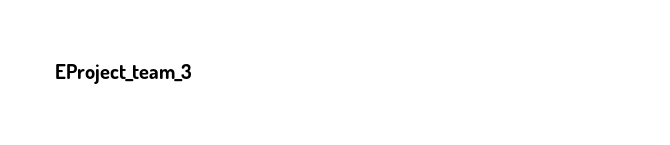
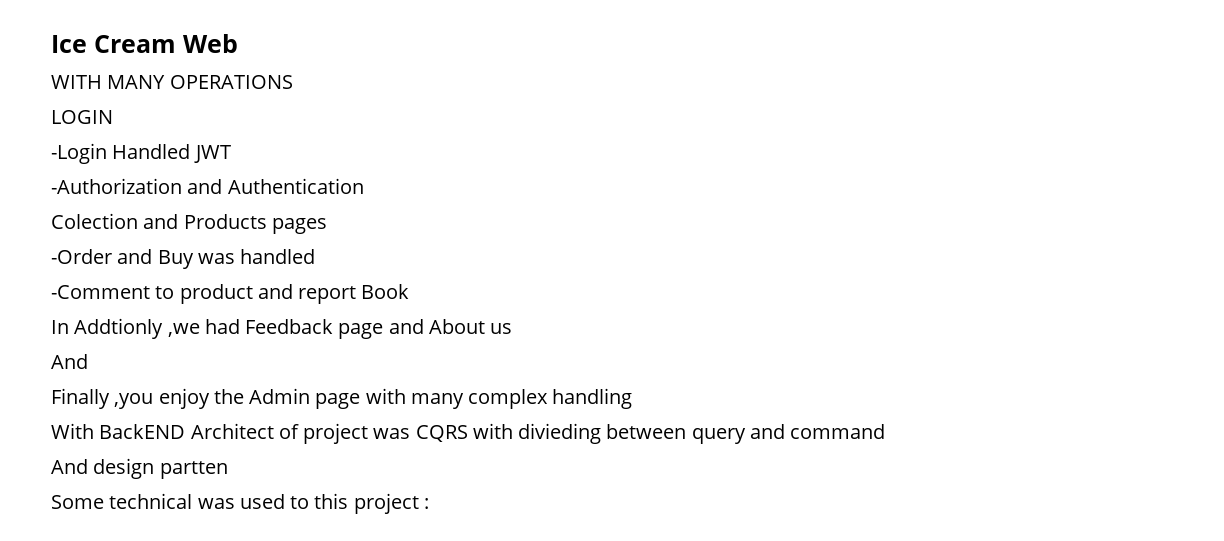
[55,64,192,84] EProject_team_3 -> [51,34,238,53] [51,75,293,89] [51,110,113,124] [51,143,231,164] [51,178,364,194] [51,213,327,234] [51,249,316,269] [51,284,410,304] [51,318,513,339] [51,354,88,369] [51,388,633,409] [51,423,886,444] [51,458,228,479] [51,493,429,514] Ice Cream Web // WITH MANY OPERATIONS // LOGIN // -Login Handled JWT // -Authorization and Authentication // Colection and Products pages // -Order and Buy was handled // -Comment to product and report Book // In Addtionly ,we had Feedback page and About us // And // Finally ,you enjoy the Admin page with many complex handling // With BackEND Architect of project was CQRS with divieding between query and command // And design partten // Some technical was used to this project :

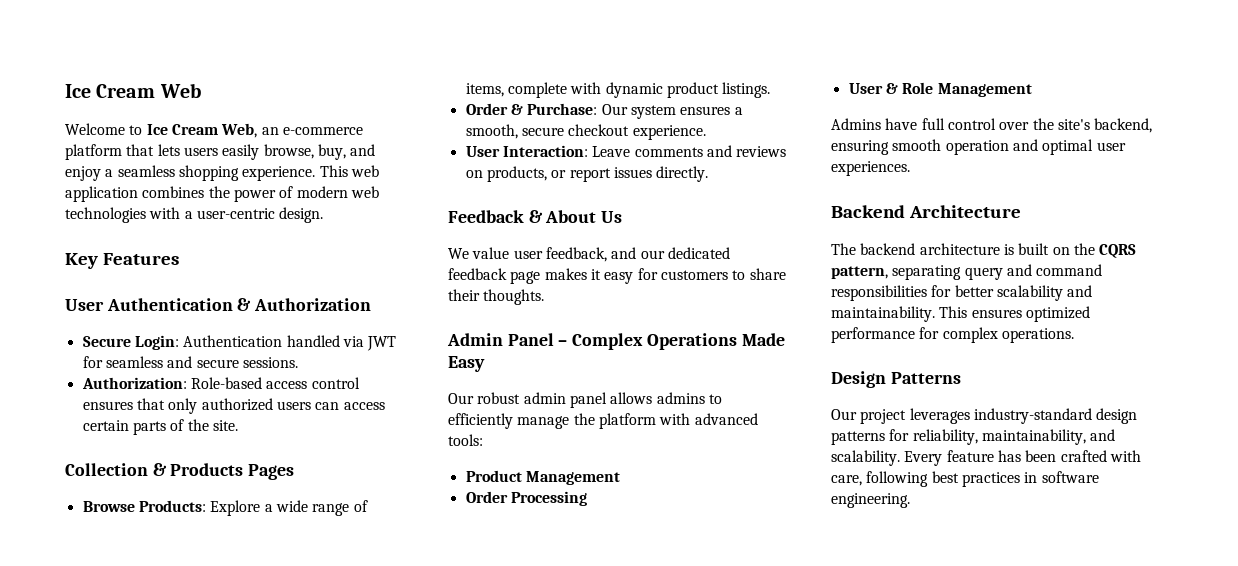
[51,75,293,89] [51,110,113,124] [51,143,231,164] [51,178,364,194] [51,213,327,234] [51,249,316,269] [51,284,410,304] [51,318,513,339] [51,354,88,369] [51,388,633,409] [51,423,886,444] [51,458,228,479] [51,493,429,514] WITH MANY OPERATIONS // LOGIN // -Login Handled JWT // -Authorization and Authentication // Colection and Products pages // -Order and Buy was handled // -Comment to product and report Book // In Addtionly ,we had Feedback page and About us // And // Finally ,you enjoy the Admin page with many complex handling // With BackEND Architect of project was CQRS with divieding between query and command // And design partten // Some technical was used to this project : -> [65,123,363,138] [65,144,376,160] [65,165,379,181] [65,186,379,202] [65,207,324,223] [65,253,179,269] [65,298,372,311] [82,335,397,351] [82,356,298,368] [81,377,360,389] [82,398,385,414] [82,419,238,435] [65,463,295,480] [82,500,368,516] [465,82,771,98] [465,103,743,119] [465,124,706,140] [465,145,787,157] [465,166,709,182] [448,210,623,223] [448,247,730,262] [448,268,786,284] [448,289,545,305] [447,333,785,350] [448,356,485,372] [448,392,722,408] [448,413,758,429] [448,434,483,446] [465,470,620,485] [465,491,587,506] [848,82,1032,97] [831,118,1153,133] [831,139,1126,155] [831,161,910,176] [831,205,1021,218] [831,243,1137,258] [831,264,1103,280] [831,285,1093,301] [831,306,1090,322] [831,327,1074,343] [831,371,961,388] [831,408,1138,424] [831,429,1116,445] [831,450,1141,466] [831,471,1099,487] [831,493,910,508] Welcome to Ice Cream Web, an e-commerce platform that lets users easily browse, buy, and enjoy a seamless shopping experience. This web application combines the power of modern web technologies with a user-centric design. // Key Features // User Authentication & Authorization // Secure Login: Authentication handled via JWT for seamless and secure sessions. // Authorization: Role-based access control ensures that only authorized users can access certain parts of the site. // Collection & Products Pages // Browse Products: Explore a wide range of items, complete with dynamic product listings. // Order & Purchase: Our system ensures a smooth, secure checkout experience. // User Interaction: Leave comments and reviews on products, or report issues directly. // Feedback & About Us // We value user feedback, and our dedicated feedback page makes it easy for customers to share their thoughts. // Admin Panel – Complex Operations Made Easy // Our robust admin panel allows admins to efficiently manage the platform with advanced tools: // Product Management // Order Processing // User & Role Management // Admins have full control over the site's backend, ensuring smooth operation and optimal user experiences. // Backend Architecture // The backend architecture is built on the CQRS pattern, separating query and command responsibilities for better scalability and maintainability. This ensures optimized performance for complex operations. // Design Patterns // Our project leverages industry-standard design patterns for reliability, maintainability, and scalability. Every feature has been crafted with care, following best practices in software engineering.

